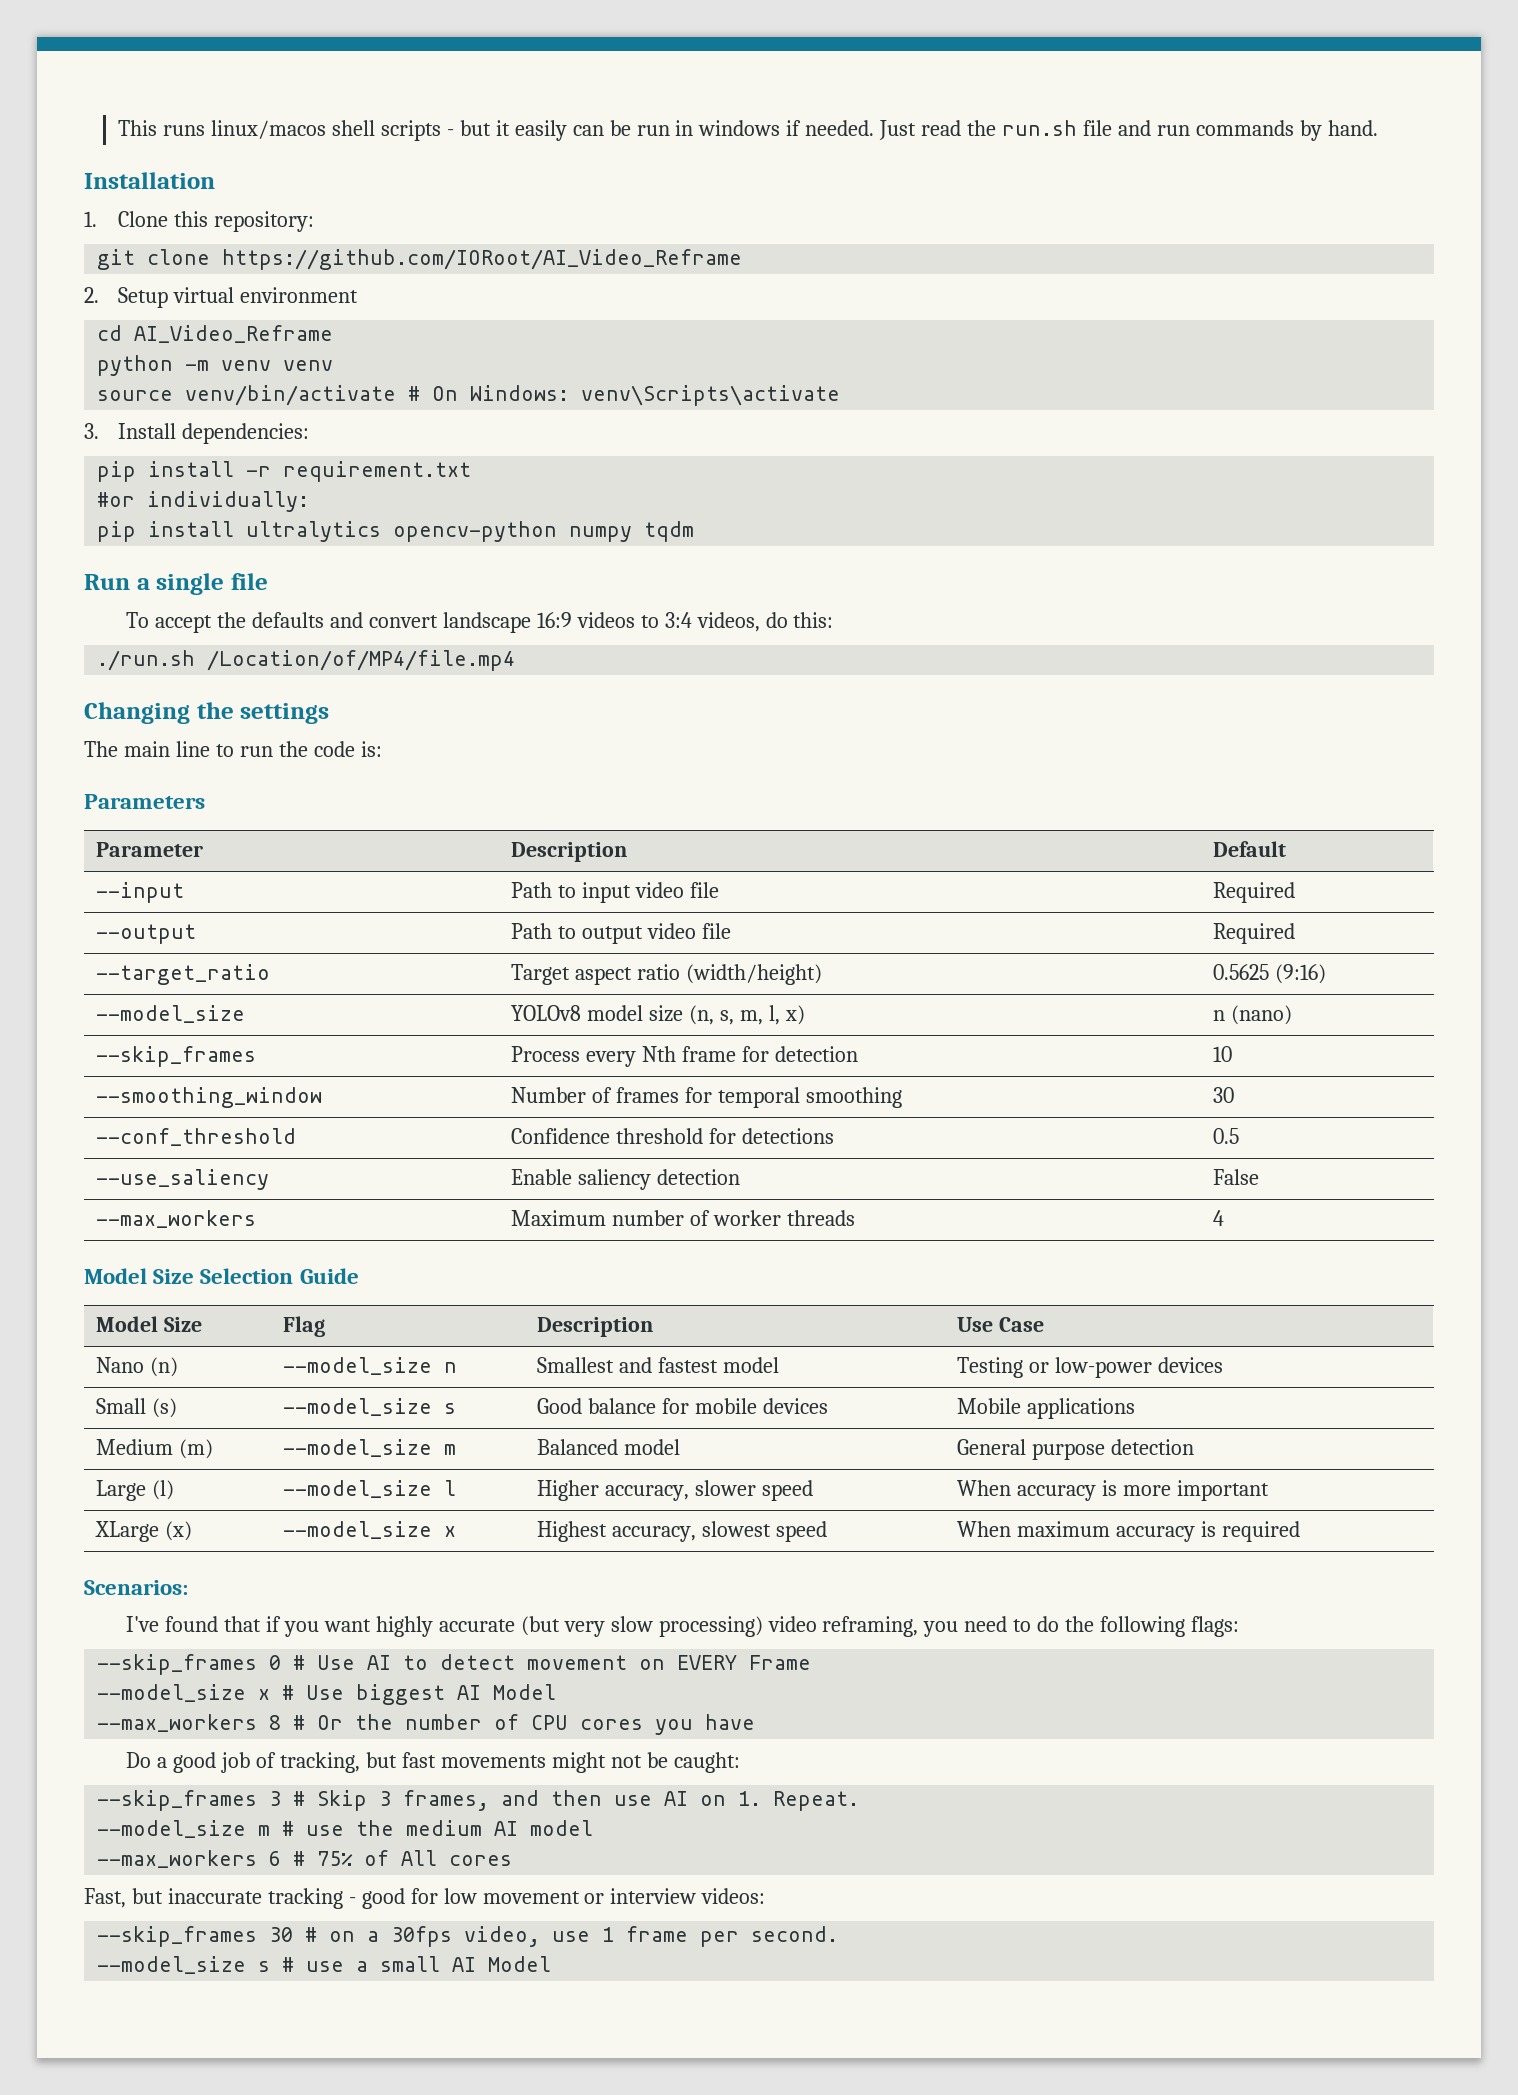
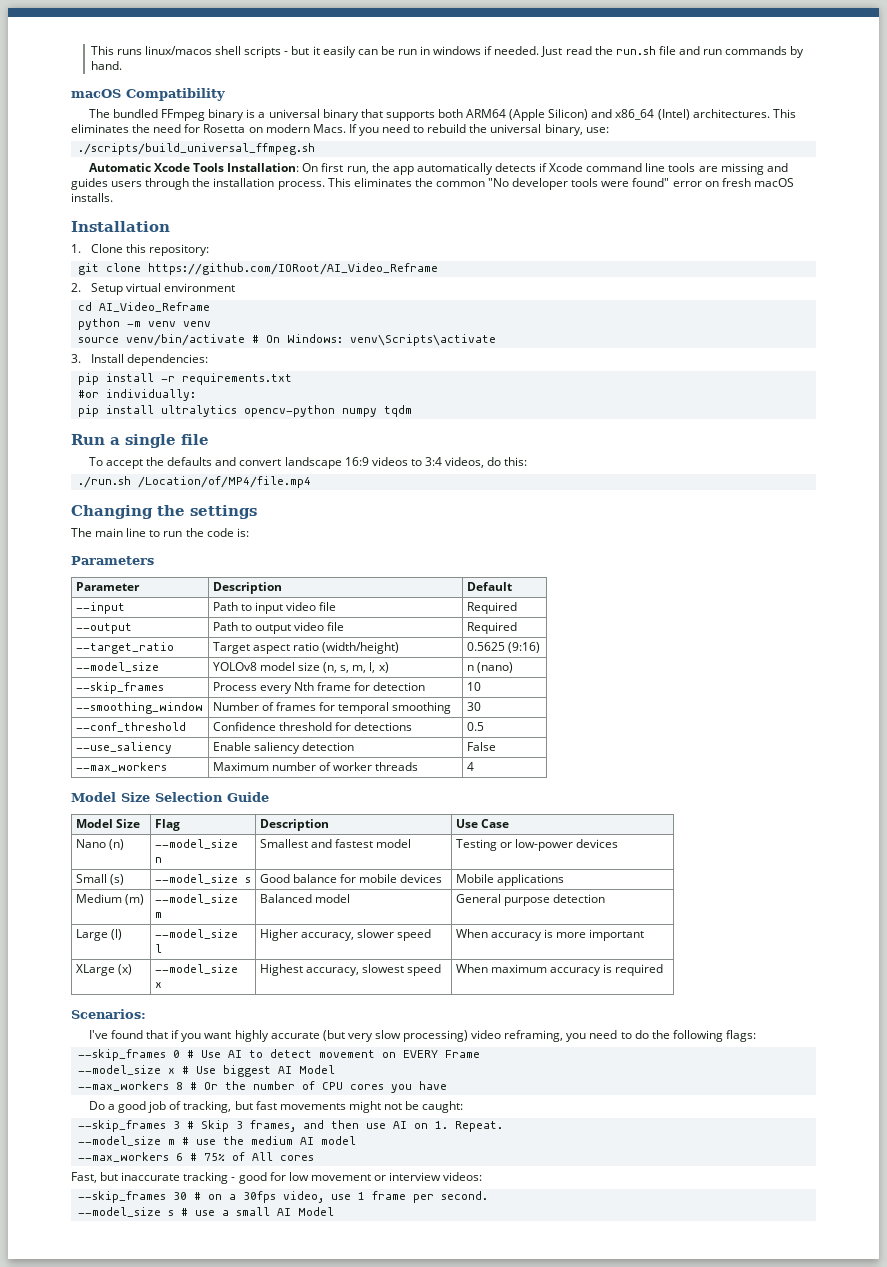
(1378, 128) none -> [71,88,225,101] [88,109,796,121] [71,124,609,136] [77,143,315,155] [88,163,788,175] [71,178,794,190] [71,193,113,202] // macOS Compatibility // The bundled FFmpeg binary is a universal binary that supports both ARM64 (Apple Silicon) and x86_64 (Intel) architectures. This eliminates the need for Rosetta on modern Macs. If you need to rebuild the universal binary, use: // ./scripts/build_universal_ffmpeg.sh // Automatic Xcode Tools Installation: On first run, the app automatically detects if Xcode command line tools are missing and guides users through the installation process. This eliminates the common "No developer tools were found" error on fresh macOS installs.
[283,461,472,482] requirement.txt -> [181,373,292,385] requirements.txt

